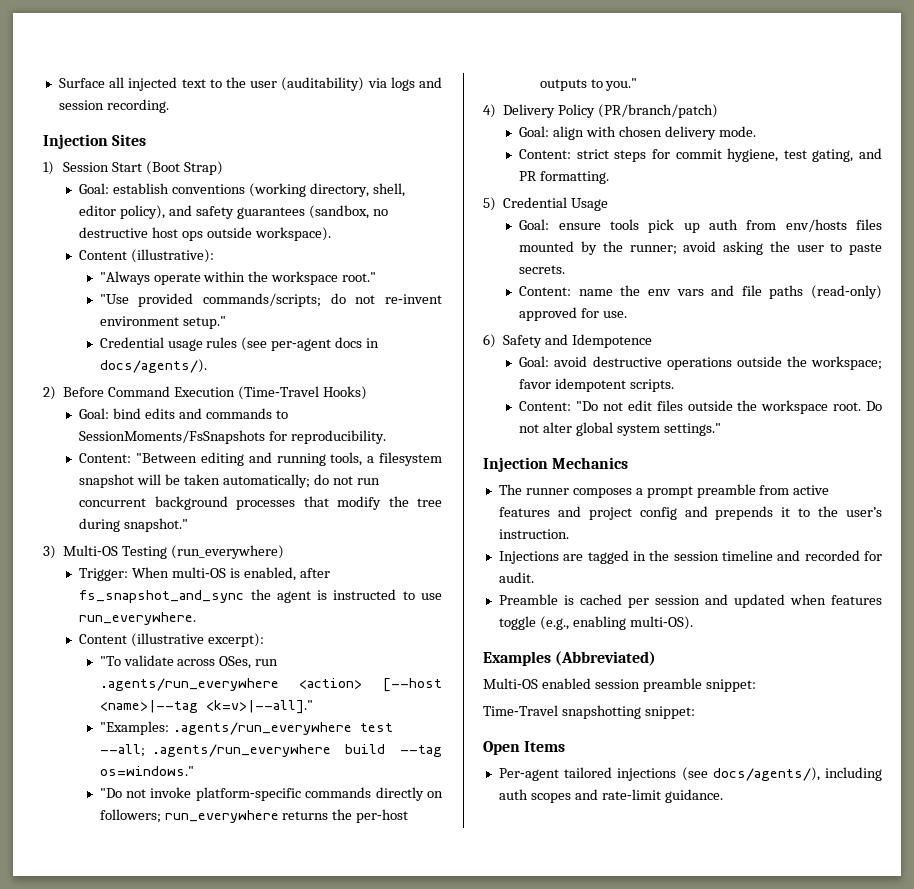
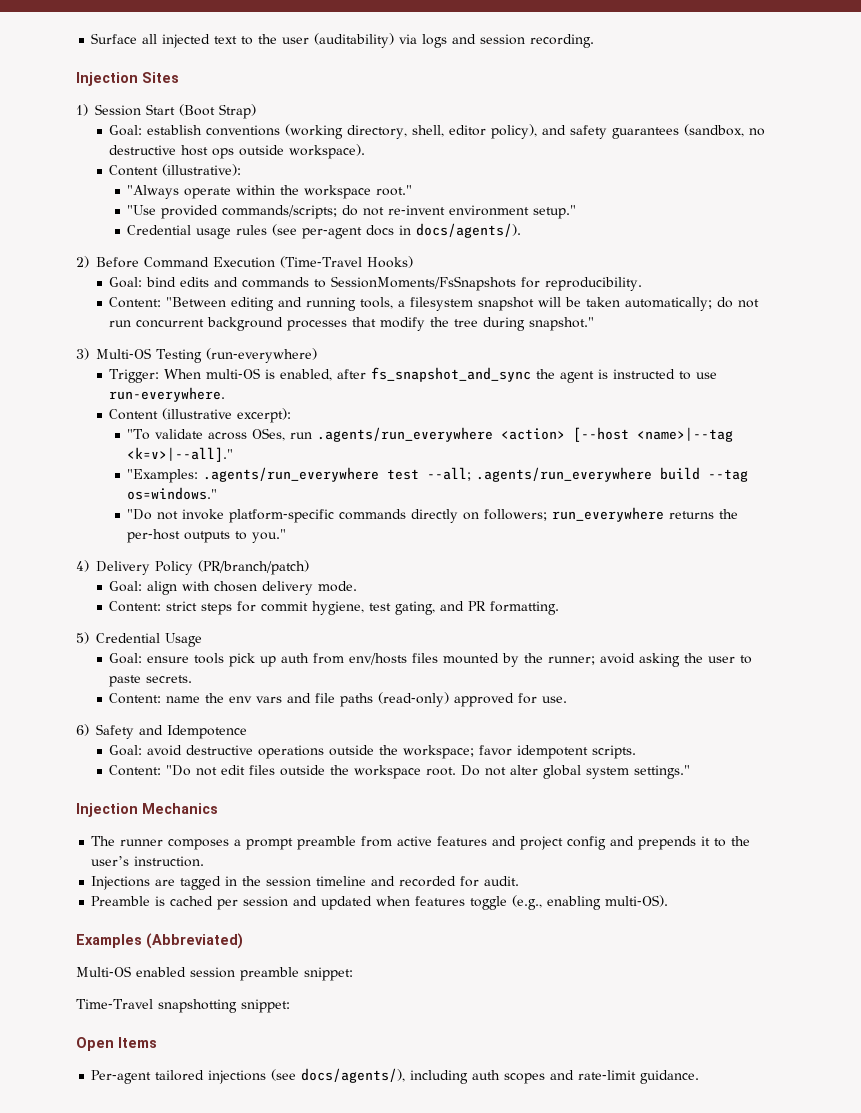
[171,545,285,559] (run_everywhere) -> [205,348,317,363] (run‑everywhere)
[79,612,197,625] run_everywhere. -> [109,387,226,402] run-everywhere.

